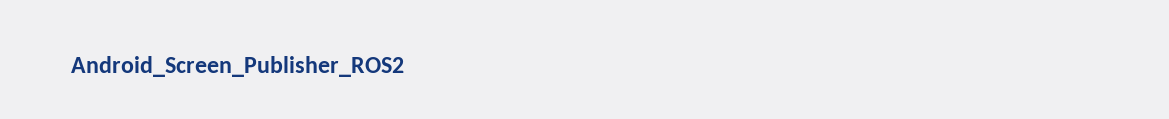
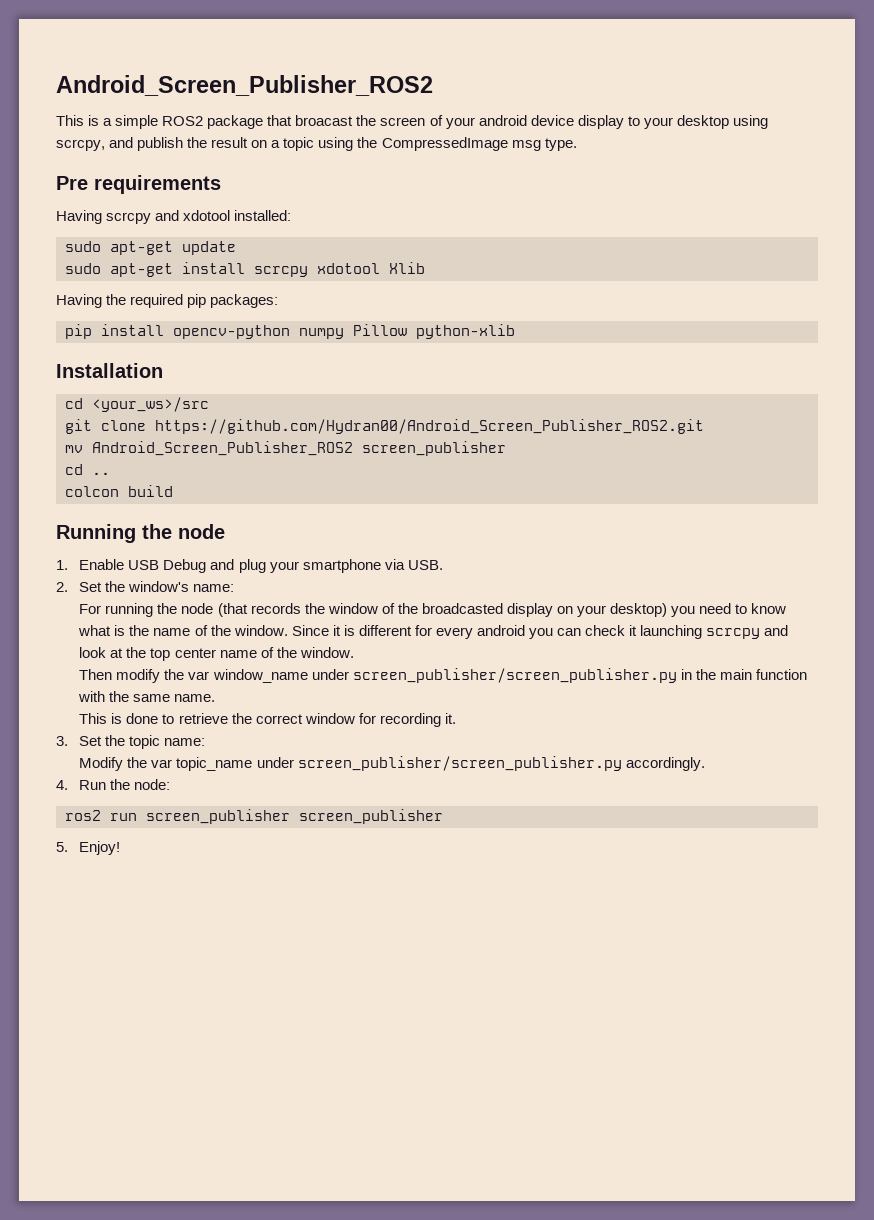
[71,56,404,77] Android_Screen_Publisher_ROS2 -> [56,75,433,96] [56,115,768,129] [56,137,577,151] [56,175,221,194] [56,210,292,224] [65,241,236,255] [65,262,425,277] [56,294,279,308] [65,324,515,339] [56,363,163,378] [65,397,209,412] [65,419,704,434] [65,441,506,456] [65,464,110,475] [65,485,173,497] [56,524,225,543] [56,559,443,573] [56,581,235,592] [79,603,787,617] [78,625,789,639] [79,647,354,661] [79,668,807,683] [78,691,216,702] [79,713,456,727] [56,735,206,749] [79,756,705,771] [56,779,171,790] [65,809,443,824] [56,841,121,855] Android_Screen_Publisher_ROS2 // This is a simple ROS2 package that broacast the screen of your android device display to your desktop using scrcpy, and publish the result on a topic using the CompressedImage msg type. // Pre requirements // Having scrcpy and xdotool installed: // sudo apt-get update // sudo apt-get install scrcpy xdotool Xlib // Having the required pip packages: // pip install opencv-python numpy Pillow python-xlib // Installation // cd <your_ws>/src // git clone https://github.com/Hydran00/Android_Screen_Publisher_ROS2.git // mv Android_Screen_Publisher_ROS2 screen_publisher // cd .. // colcon build // Running the node // 1. Enable USB Debug and plug your smartphone via USB. // 2. Set the window's name: // For running the node (that records the window of the broadcasted display on your desktop) you need to know what is the name of the window. Since it is different for every android you can check it launching scrcpy and look at the top center name of the window. // Then modify the var window_name under screen_publisher/screen_publisher.py in the main function with the same name. // This is done to retrieve the correct window for recording it. // 3. Set the topic name: // Modify the var topic_name under screen_publisher/screen_publisher.py accordingly. // 4. Run the node: // ros2 run screen_publisher screen_publisher // 5. Enjoy!

